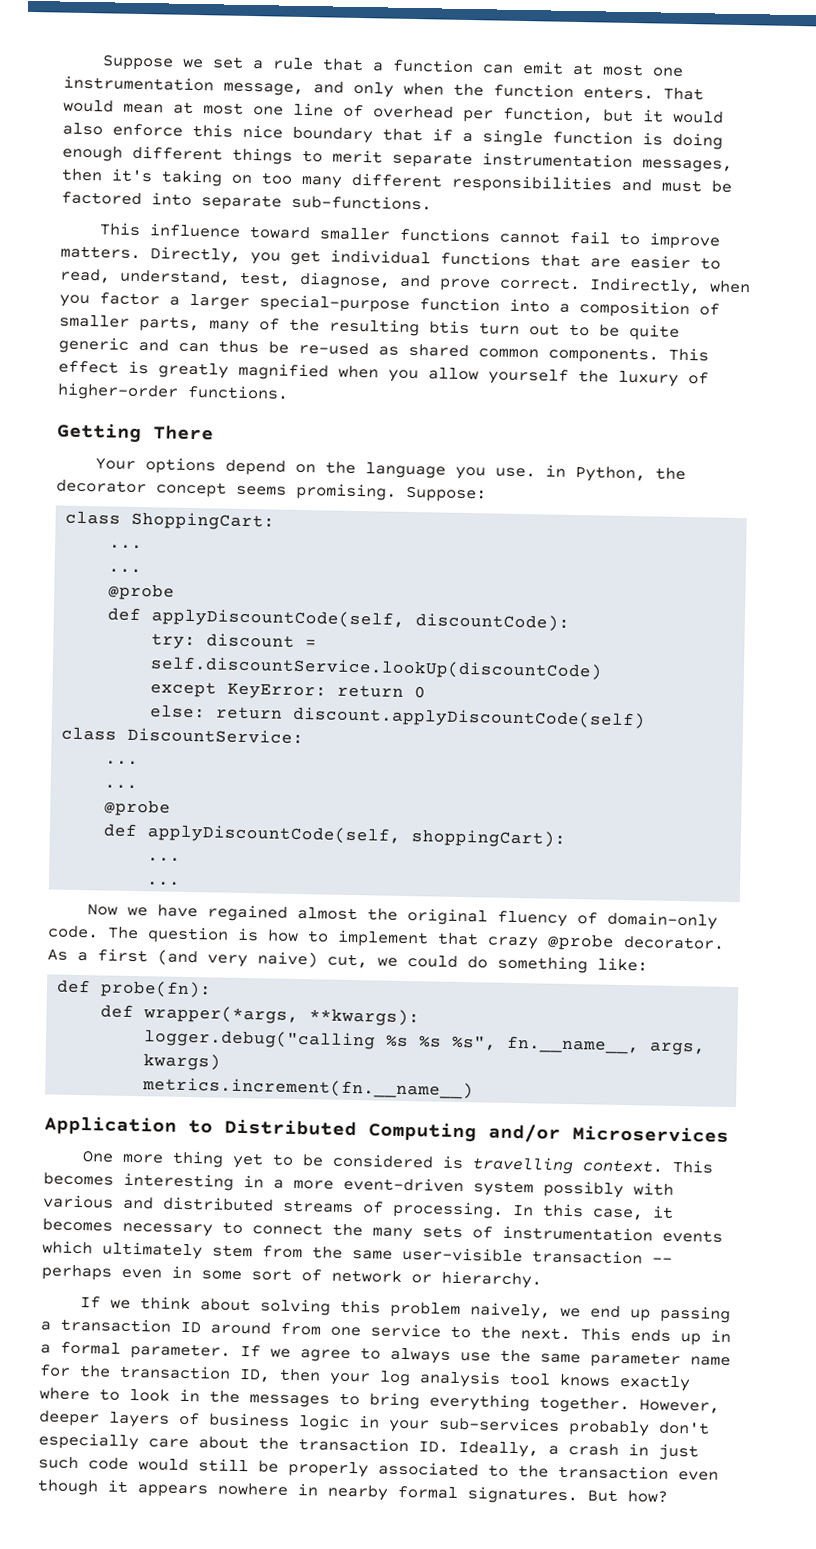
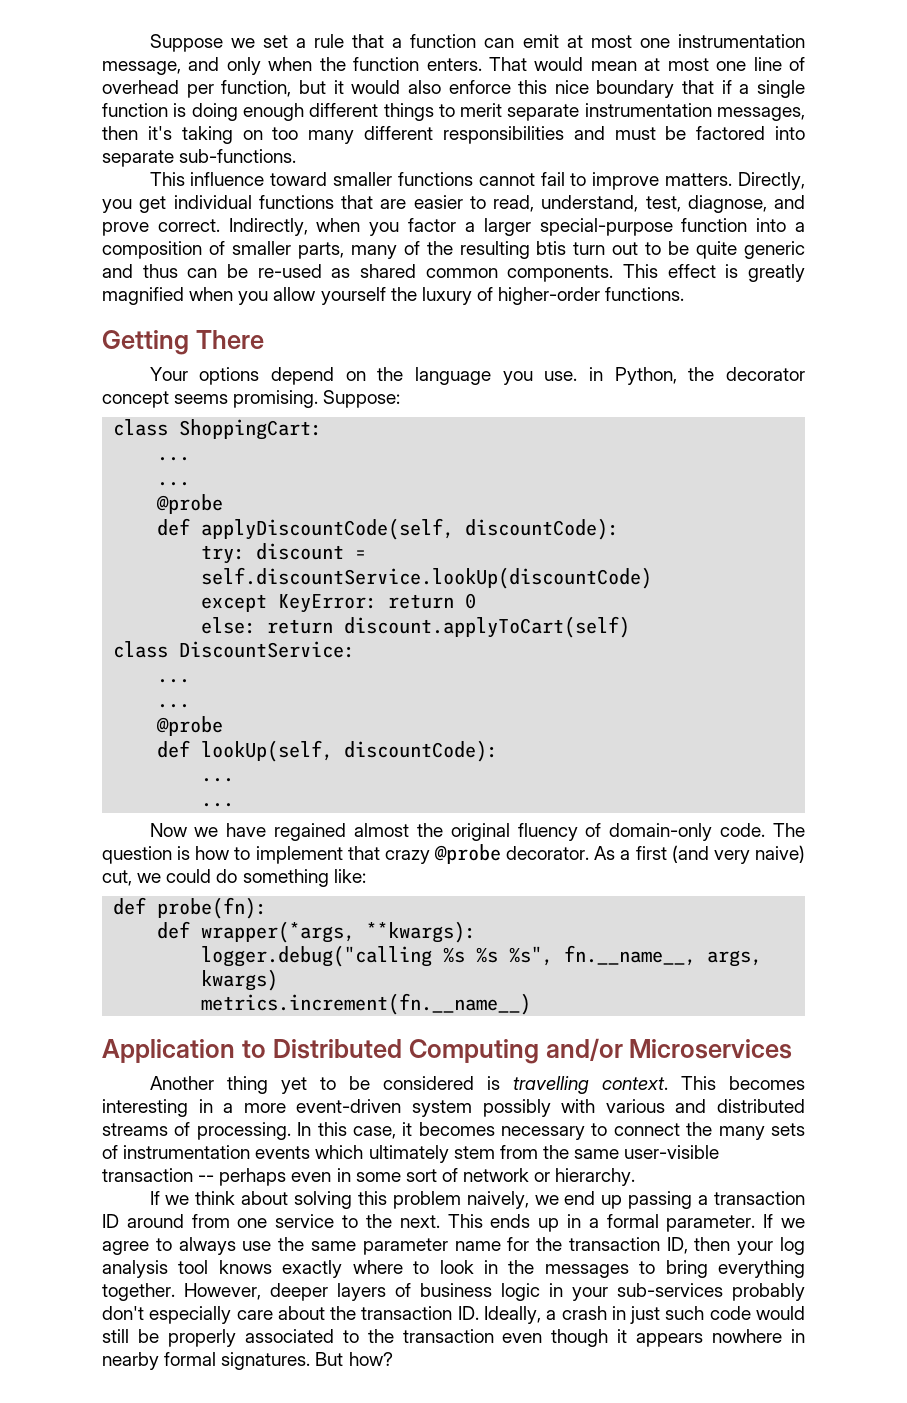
[178,340,259,354] can thus -> [142,264,218,278] thus can
[292,706,647,730] discount.applyDiscountCode(self) -> [344,616,631,638] discount.applyToCart(self)
[147,824,567,848] applyDiscountCode(self, shoppingCart): -> [201,740,499,762] lookUp(self, discountCode):
[81,1150,163,1164] One more -> [149,1076,214,1090] Another

